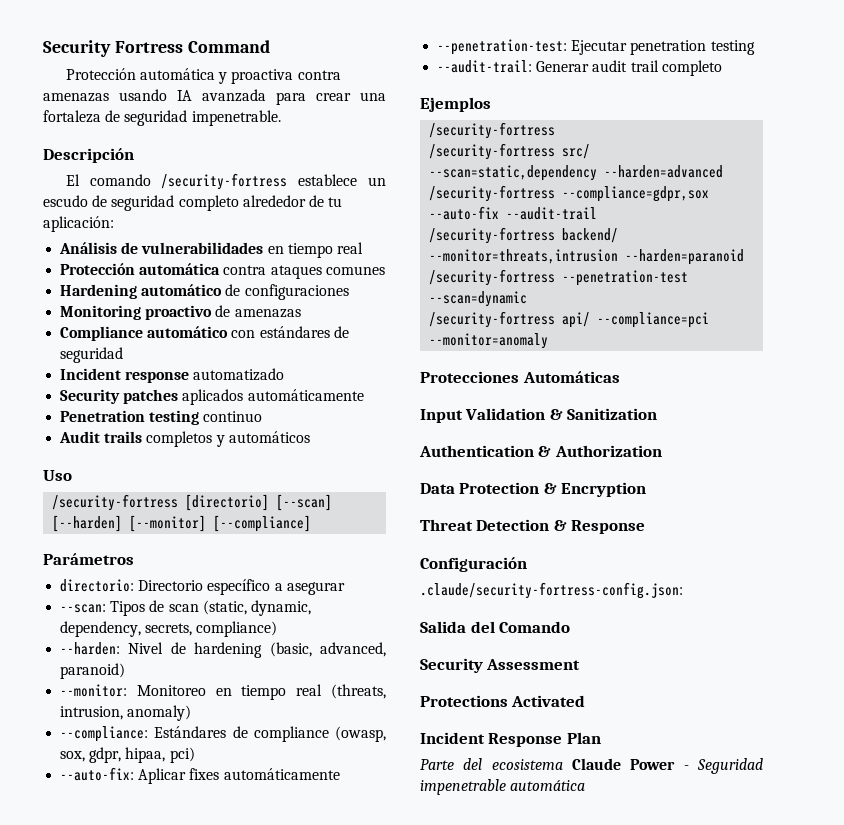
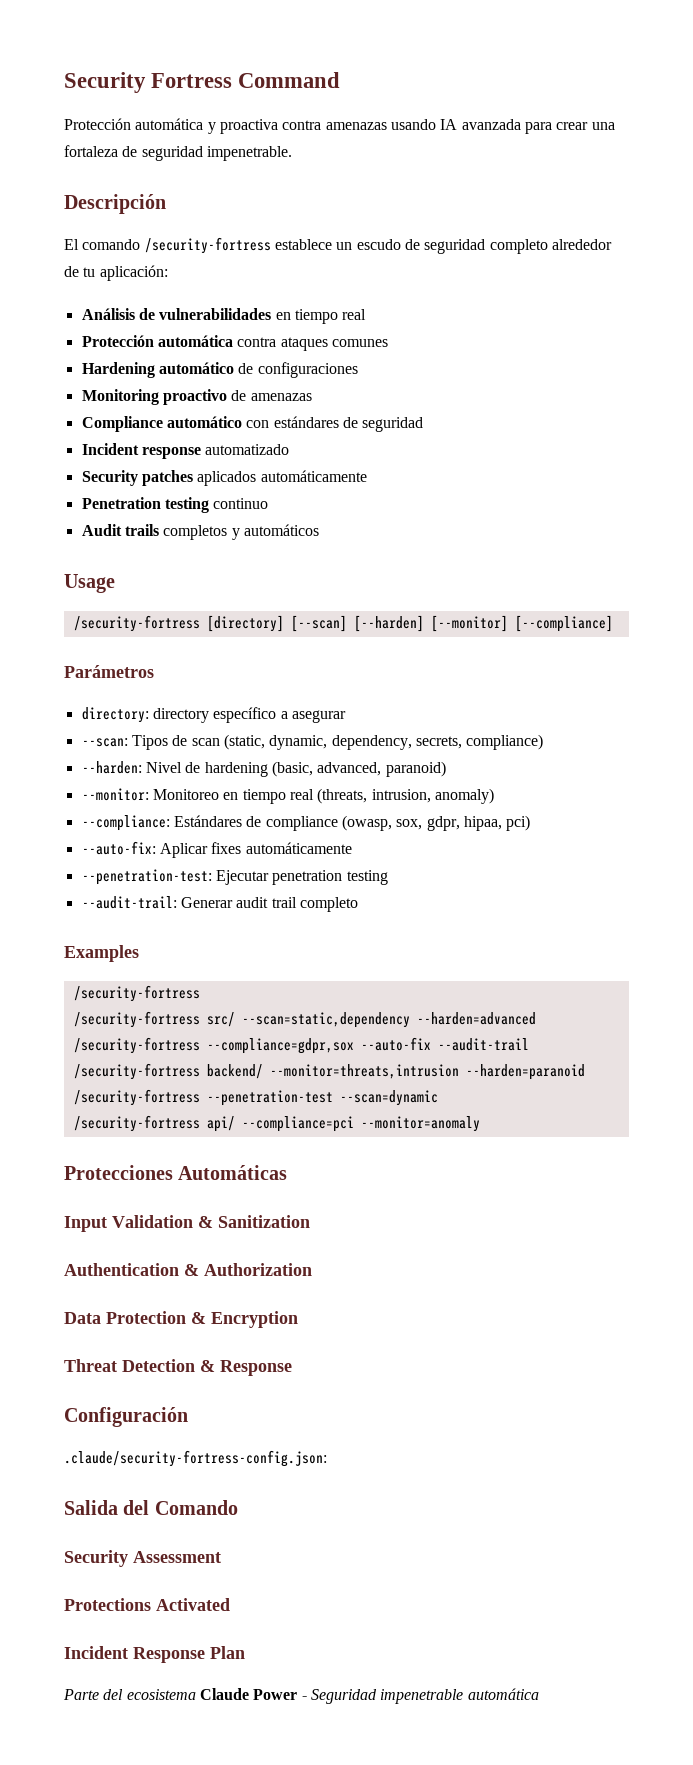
[43,470,72,481] [52,494,270,511] Uso // /security-fortress [directorio] -> [64,574,115,593] [73,615,284,632] Usage // /security-fortress [directory]
[60,579,204,592] directorio: Directorio -> [81,707,209,723] directory: directory
[420,97,491,112] Ejemplos -> [64,945,139,962] Examples

